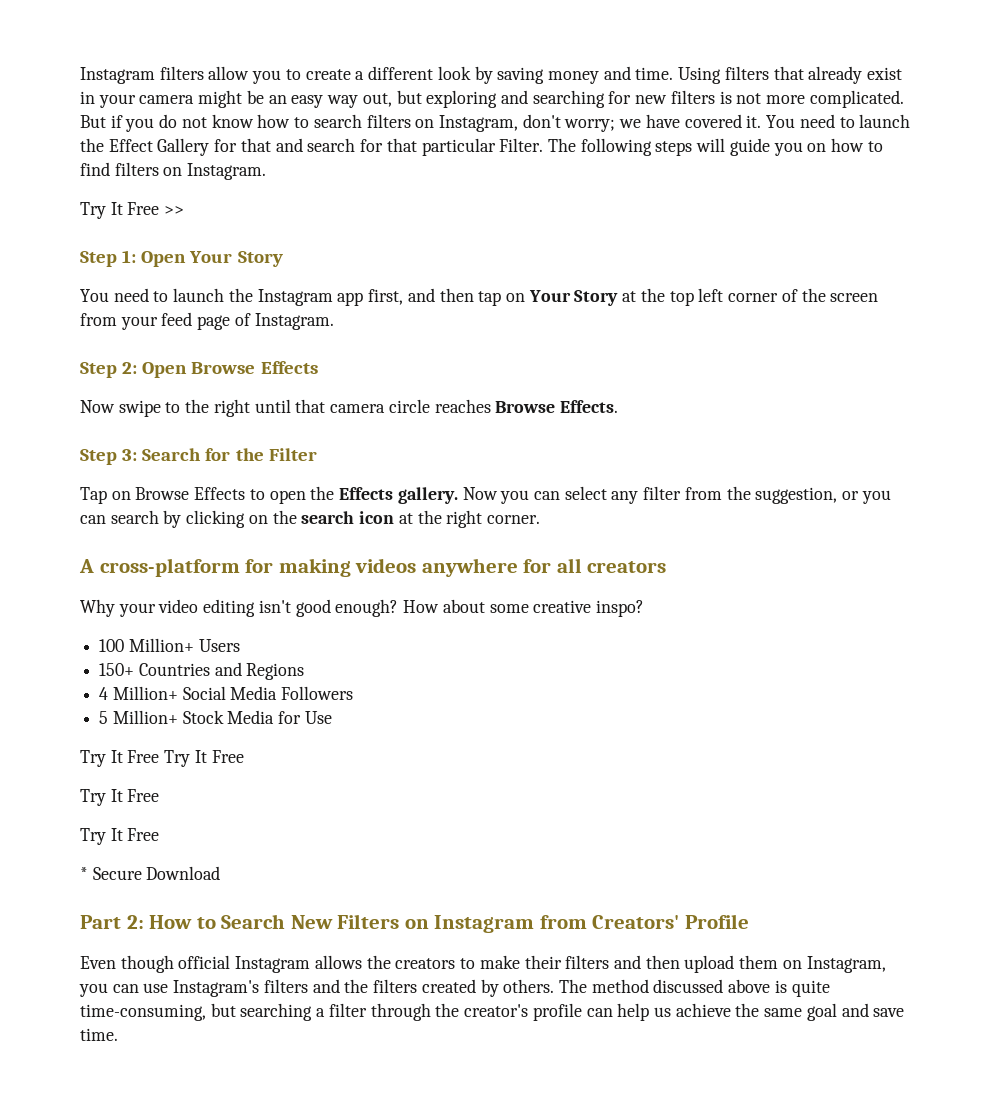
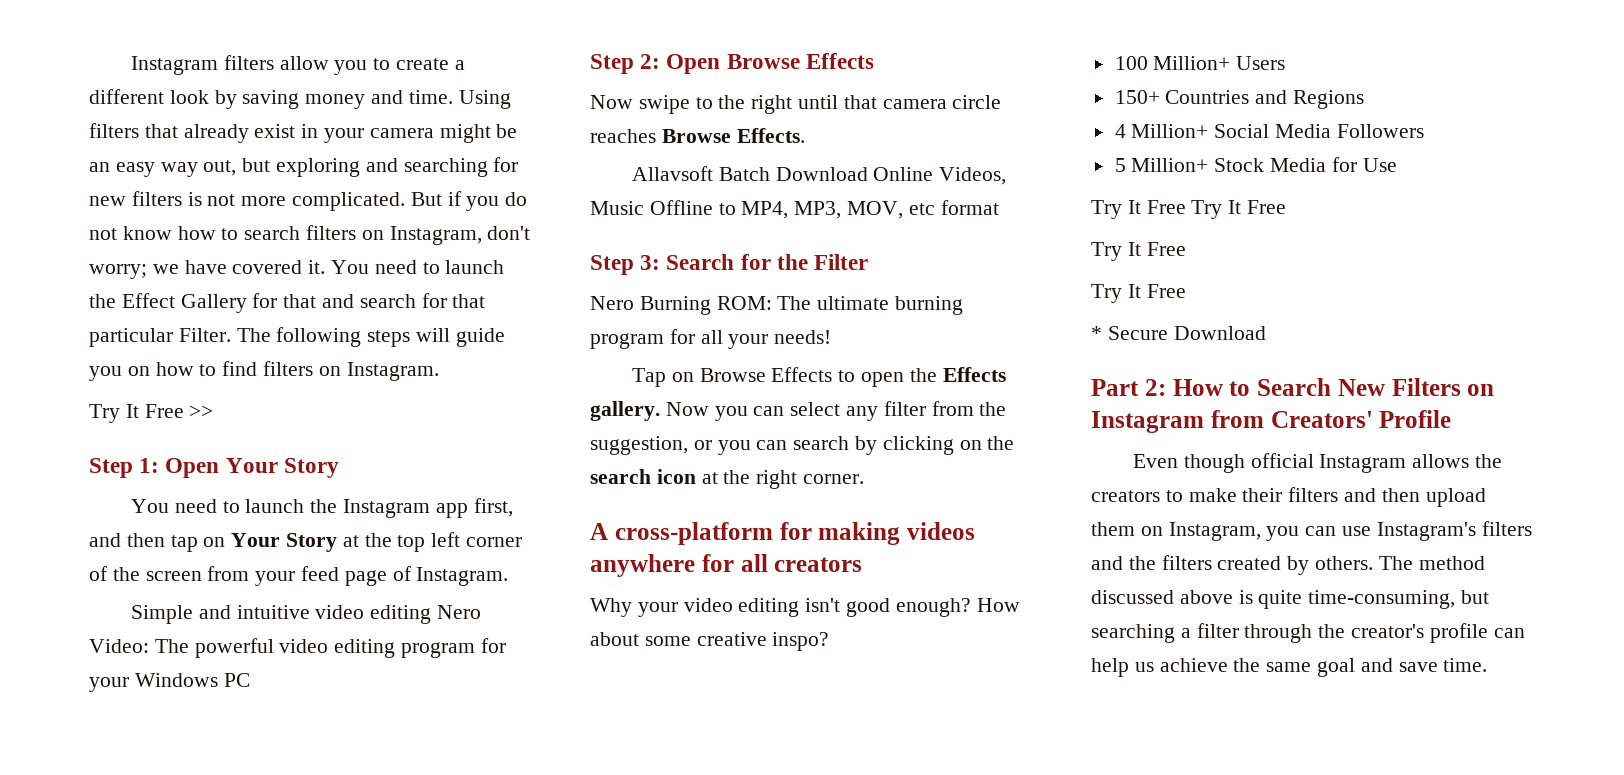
(334, 321) none -> [131,605,482,624] [89,638,506,658] [89,673,250,692] // Simple and intuitive video editing Nero Video: The powerful video editing program for your Windows PC
(618, 406) none -> [632,166,1007,185] [590,200,999,219] // Allavsoft Batch Download Online Videos, Music Offline to MP4, MP3, MOV, etc format
(317, 454) none -> [590,296,964,315] [590,329,832,349] // Nero Burning ROM: The ultimate burning program for all your needs!

